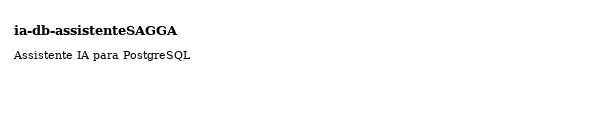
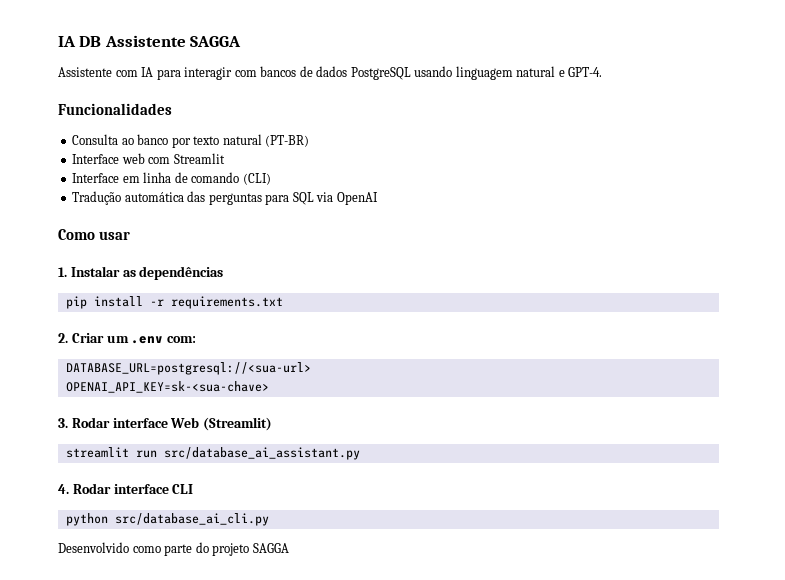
[14,25,178,35] [13,51,73,59] ia-db-assistenteSAGGA // Assistente -> [58,35,242,47] [58,67,138,77] IA DB Assistente SAGGA // Assistente com
[123,51,191,61] PostgreSQL -> [184,66,603,80] [58,103,172,115] [72,134,310,148] [72,153,225,164] [72,172,271,185] [72,191,378,205] [58,229,131,240] [58,266,224,280] [65,296,283,309] [58,333,197,344] [65,362,311,375] [65,381,269,393] [58,417,273,431] [65,447,360,460] [58,483,194,494] [65,513,269,526] [58,542,289,556] interagir com bancos de dados PostgreSQL usando linguagem natural e GPT-4. // Funcionalidades // Consulta ao banco por texto natural (PT-BR) // Interface web com Streamlit // Interface em linha de comando (CLI) // Tradução automática das perguntas para SQL via OpenAI // Como usar // 1. Instalar as dependências // pip install -r requirements.txt // 2. Criar um .env com: // DATABASE_URL=postgresql://<sua-url> // OPENAI_API_KEY=sk-<sua-chave> // 3. Rodar interface Web (Streamlit) // streamlit run src/database_ai_assistant.py // 4. Rodar interface CLI // python src/database_ai_cli.py // Desenvolvido como parte do projeto SAGGA

